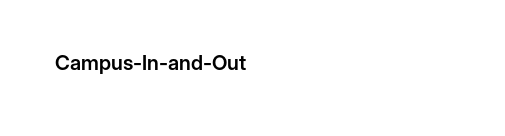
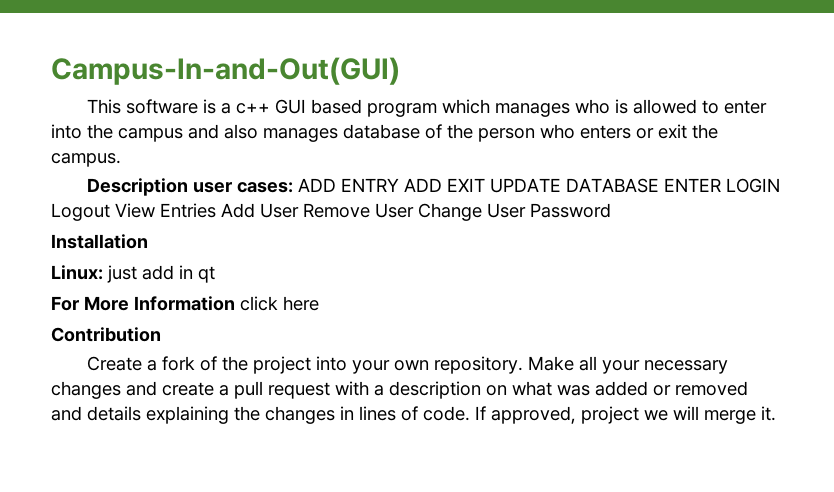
[55,55,246,74] Campus-In-and-Out -> [51,57,400,85] [86,99,767,117] [51,124,718,142] [51,153,121,167] [86,178,780,196] [51,203,611,221] [51,234,148,249] [51,265,215,283] [51,296,319,311] [51,327,161,342] [86,356,728,374] [51,381,748,399] [51,406,776,424] Campus-In-and-Out(GUI) // This software is a c++ GUI based program which manages who is allowed to enter into the campus and also manages database of the person who enters or exit the campus. // Description user cases: ADD ENTRY ADD EXIT UPDATE DATABASE ENTER LOGIN Logout View Entries Add User Remove User Change User Password // Installation // Linux: just add in qt // For More Information click here // Contribution // Create a fork of the project into your own repository. Make all your necessary changes and create a pull request with a description on what was added or removed and details explaining the changes in lines of code. If approved, project we will merge it.

